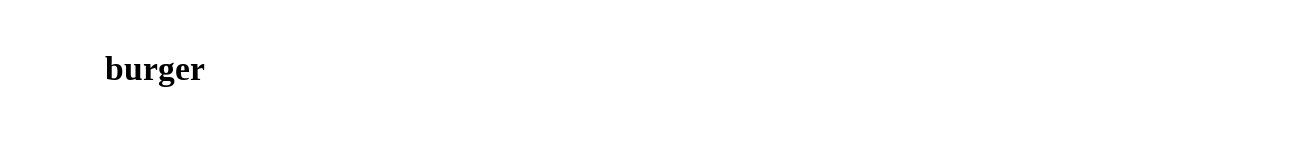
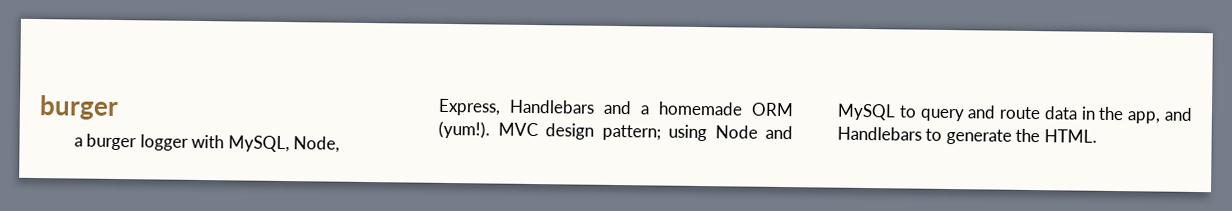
[105,56,205,87] burger -> [39,95,119,121] [74,133,341,153] [438,98,794,117] [438,120,793,142] [837,103,1193,124] [837,126,1097,145] burger // a burger logger with MySQL, Node, Express, Handlebars and a homemade ORM (yum!). MVC design pattern; using Node and MySQL to query and route data in the app, and Handlebars to generate the HTML.

